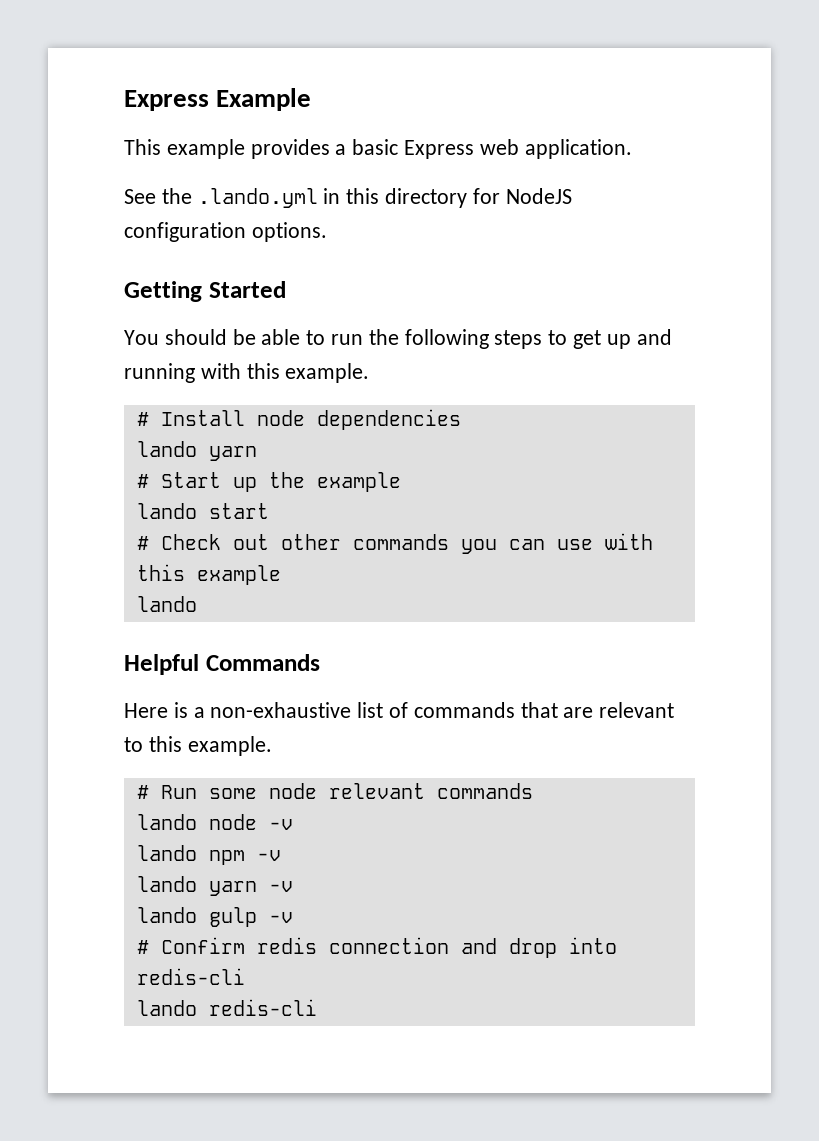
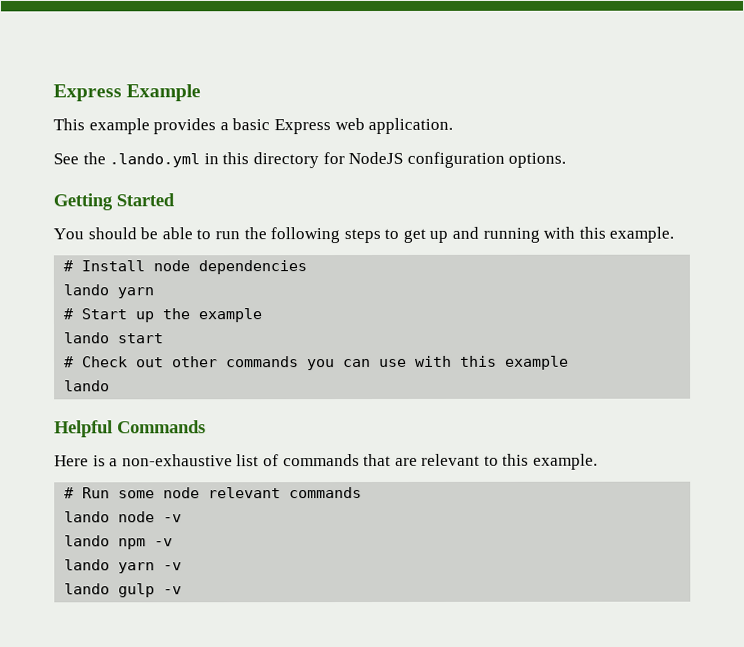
[136,937,617,958] [136,968,245,985] [136,999,317,1016] // # Confirm redis connection and drop into redis-cli // lando redis-cli -> (183, 590) none

